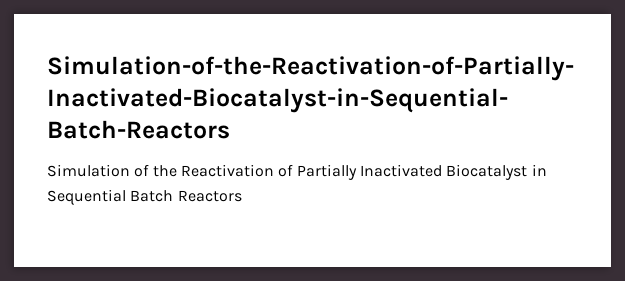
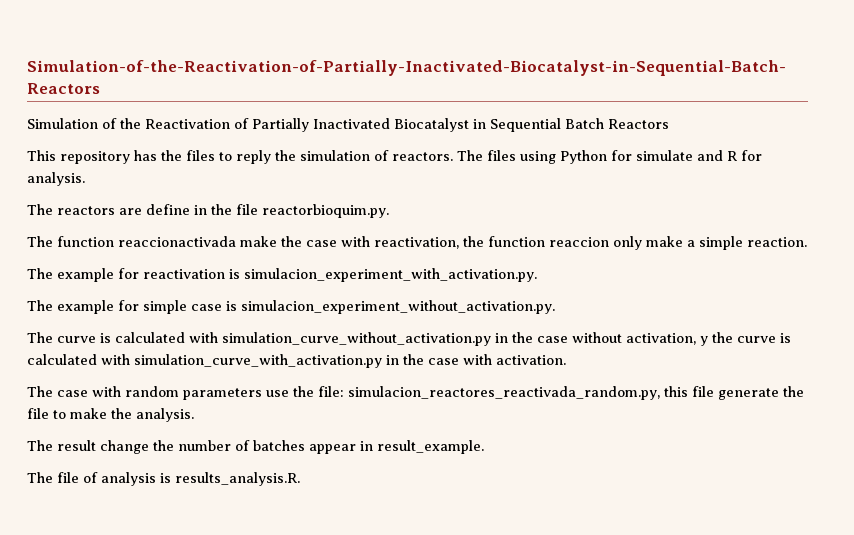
(242, 196) none -> [27,150,762,164] [27,172,85,186] [27,204,389,218] [27,236,807,250] [27,268,537,282] [27,300,555,314] [27,332,791,346] [27,354,566,368] [27,386,804,400] [27,408,194,422] [27,440,484,454] [27,472,300,486] // This repository has the files to reply the simulation of reactors. The files using Python for simulate and R for analysis. // The reactors are define in the file reactorbioquim.py. // The function reaccionactivada make the case with reactivation, the function reaccion only make a simple reaction. // The example for reactivation is simulacion_experiment_with_activation.py. // The example for simple case is simulacion_experiment_without_activation.py. // The curve is calculated with simulation_curve_without_activation.py in the case without activation, y the curve is calculated with simulation_curve_with_activation.py in the case with activation. // The case with random parameters use the file: simulacion_reactores_reactivada_random.py, this file generate the file to make the analysis. // The result change the number of batches appear in result_example. // The file of analysis is results_analysis.R.

